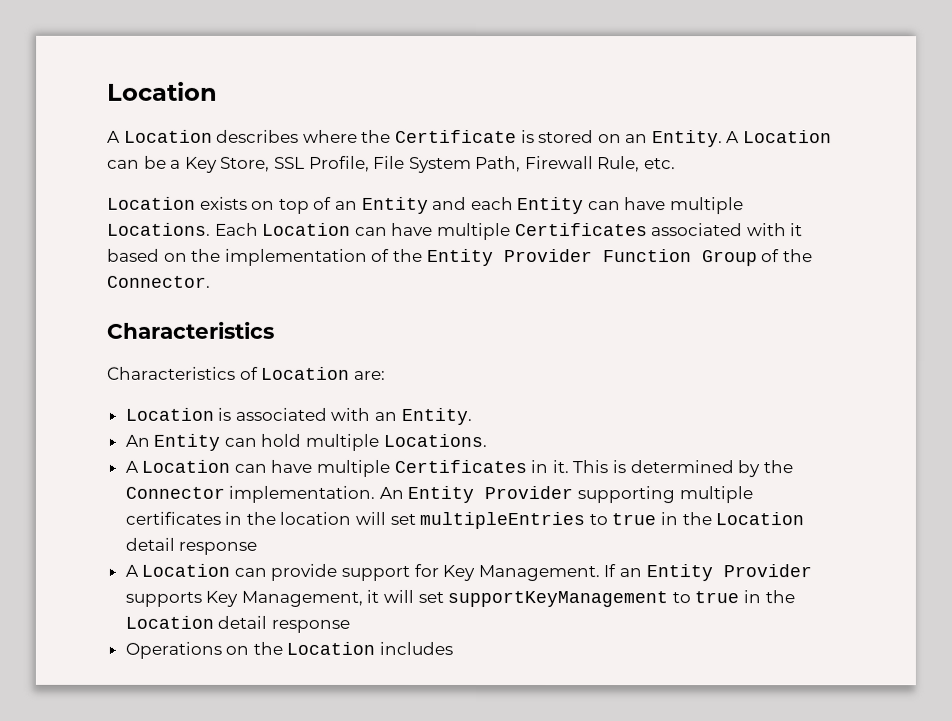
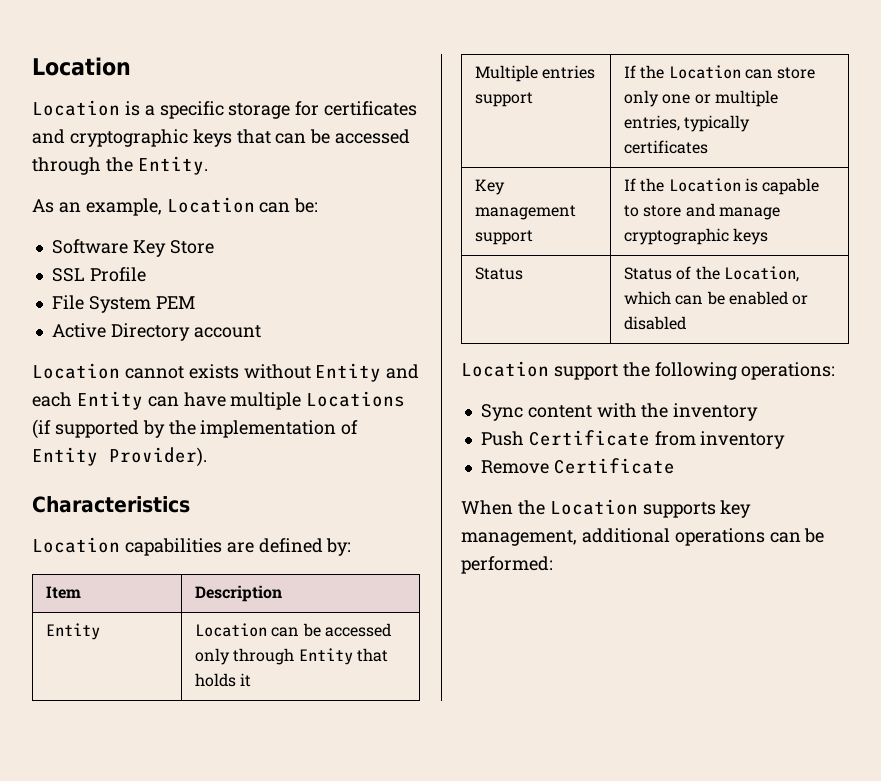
[107,129,833,148] [107,155,677,173] [107,196,358,214] A Location describes where the Certificate is stored on an Entity. A Location can be a Key Store, SSL Profile, File System Path, Firewall Rule, etc. // Location exists on top of an -> [32,100,418,119] [32,129,411,147] [32,156,208,175] [32,197,319,216] [51,239,214,257] [51,267,146,282] [51,295,195,313] [51,323,261,341] [32,363,311,379] Location is a specific storage for certificates and cryptographic keys that can be accessed through the Entity. // As an example, Location can be: // Software Key Store // SSL Profile // File System PEM // Active Directory account // Location cannot exists without
[107,222,804,241] [107,248,813,267] [107,275,211,288] [107,321,275,339] [106,366,385,380] [124,407,472,425] [124,433,487,451] [124,459,793,478] [124,485,753,504] [124,511,805,530] [124,537,258,555] [124,563,812,582] [124,589,795,608] [124,615,350,633] [124,641,454,659] Locations. Each Location can have multiple Certificates associated with it based on the implementation of the Entity Provider Function Group of the Connector. // Characteristics // Characteristics of Location are: // Location is associated with an Entity. // An Entity can hold multiple Locations. // A Location can have multiple Certificates in it. This is determined by the Connector implementation. An Entity Provider supporting multiple certificates in the location will set multipleEntries to true in the Location detail response // A Location can provide support for Key Management. If an Entity Provider supports Key Management, it will set supportKeyManagement to true in the Location detail response // Operations on the Location includes -> [306,391,406,407] [32,419,359,439] [32,447,207,467] [32,496,190,513] [32,537,352,556] [45,586,81,599] [194,585,282,602] [45,623,100,640] [194,623,391,637] [194,648,388,665] [194,673,252,687] [474,65,596,82] [474,92,533,107] [623,65,816,79] [623,90,778,107] [623,115,751,132] [623,140,708,154] [474,179,505,195] [474,205,576,220] [474,230,533,245] [623,178,820,195] [623,203,780,220] [623,228,769,245] [474,267,523,280] [623,266,799,282] [623,291,809,305] [623,316,686,330] [461,361,836,380] [480,403,759,421] [480,430,786,449] [480,458,675,474] [461,499,752,518] [461,528,825,546] [461,556,553,574] Locations (if supported by the implementation of Entity Provider). // Characteristics // Location capabilities are defined by: // Item | Description // Entity | Location can be accessed only through Entity that holds it // Multiple entries support | If the Location can store only one or multiple entries, typically certificates // Key management support | If the Location is capable to store and manage cryptographic keys // Status | Status of the Location, which can be enabled or disabled // Location support the following operations: // Sync content with the inventory // Push Certificate from inventory // Remove Certificate // When the Location supports key management, additional operations can be performed:

